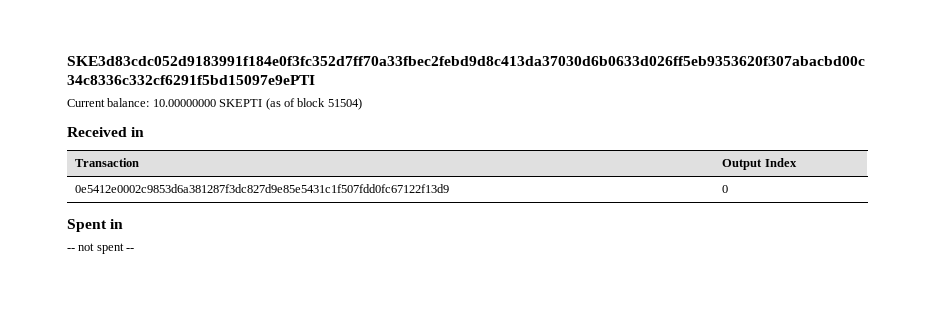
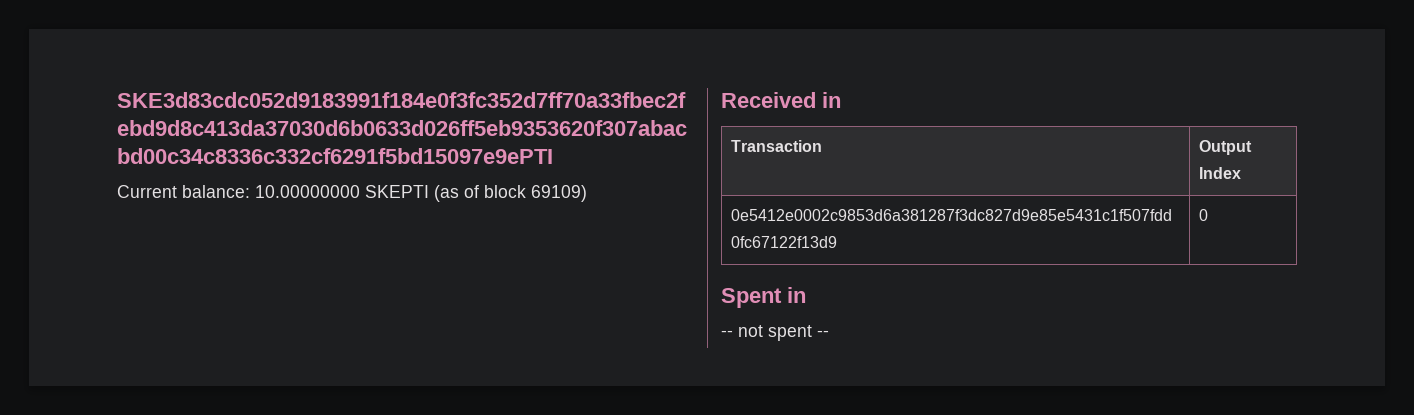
[327,98,362,110] 51504) -> [531,185,587,202] 69109)

